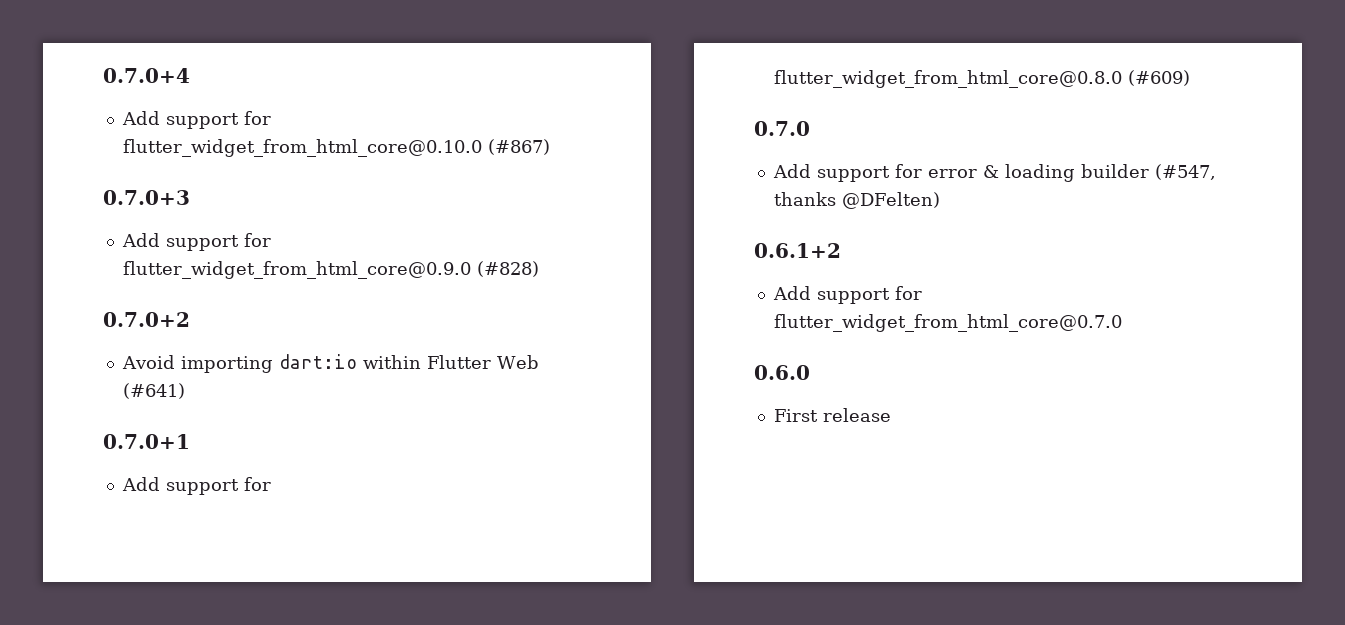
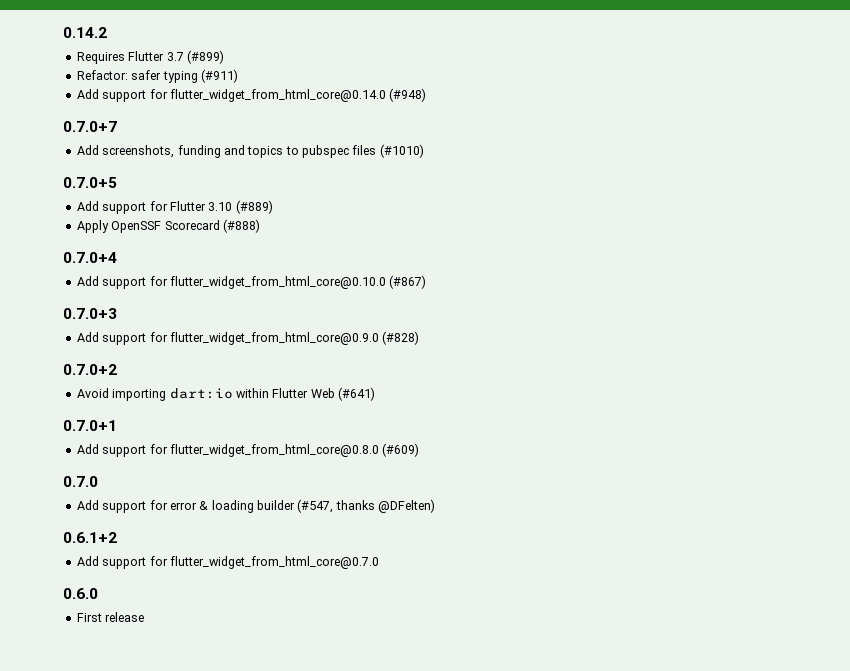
(103, 75) none -> [63,27,107,38] [76,50,224,64] [76,69,238,83] [76,88,427,102] [63,121,117,132] [76,144,424,158] [63,177,117,188] [76,200,273,214] [76,219,260,233] 0.14.2 // Requires Flutter 3.7 (#899) // Refactor: safer typing (#911) // Add support for flutter_widget_from_html_core@0.14.0 (#948) // 0.7.0+7 // Add screenshots, funding and topics to pubspec files (#1010) // 0.7.0+5 // Add support for Flutter 3.10 (#889) // Apply OpenSSF Scorecard (#888) //

